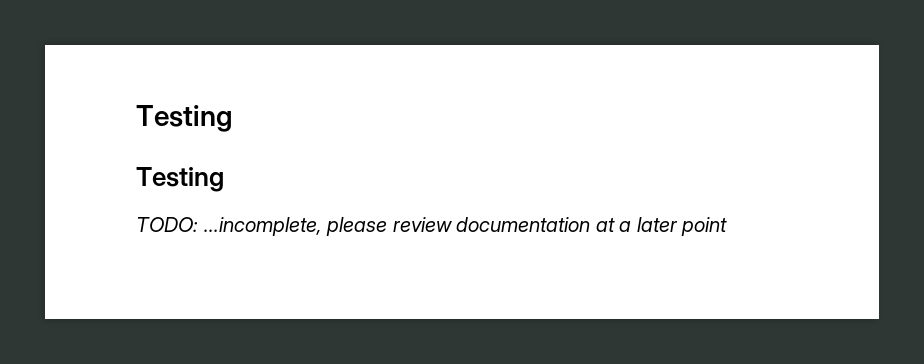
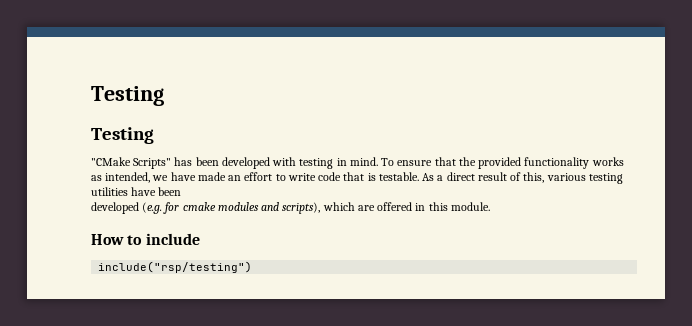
[136,217,728,236] TODO: ...incomplete, please review documentation at a later point -> [91,157,624,169] [91,172,623,184] [91,187,182,196] [91,202,490,214] [91,233,200,245] [98,261,253,273] "CMake Scripts" has been developed with testing in mind. To ensure that the provided functionality works as intended, we have made an effort to write code that is testable. As a direct result of this, various testing utilities have been // developed (e.g. for cmake modules and scripts), which are offered in this module. // How to include // include("rsp/testing")

